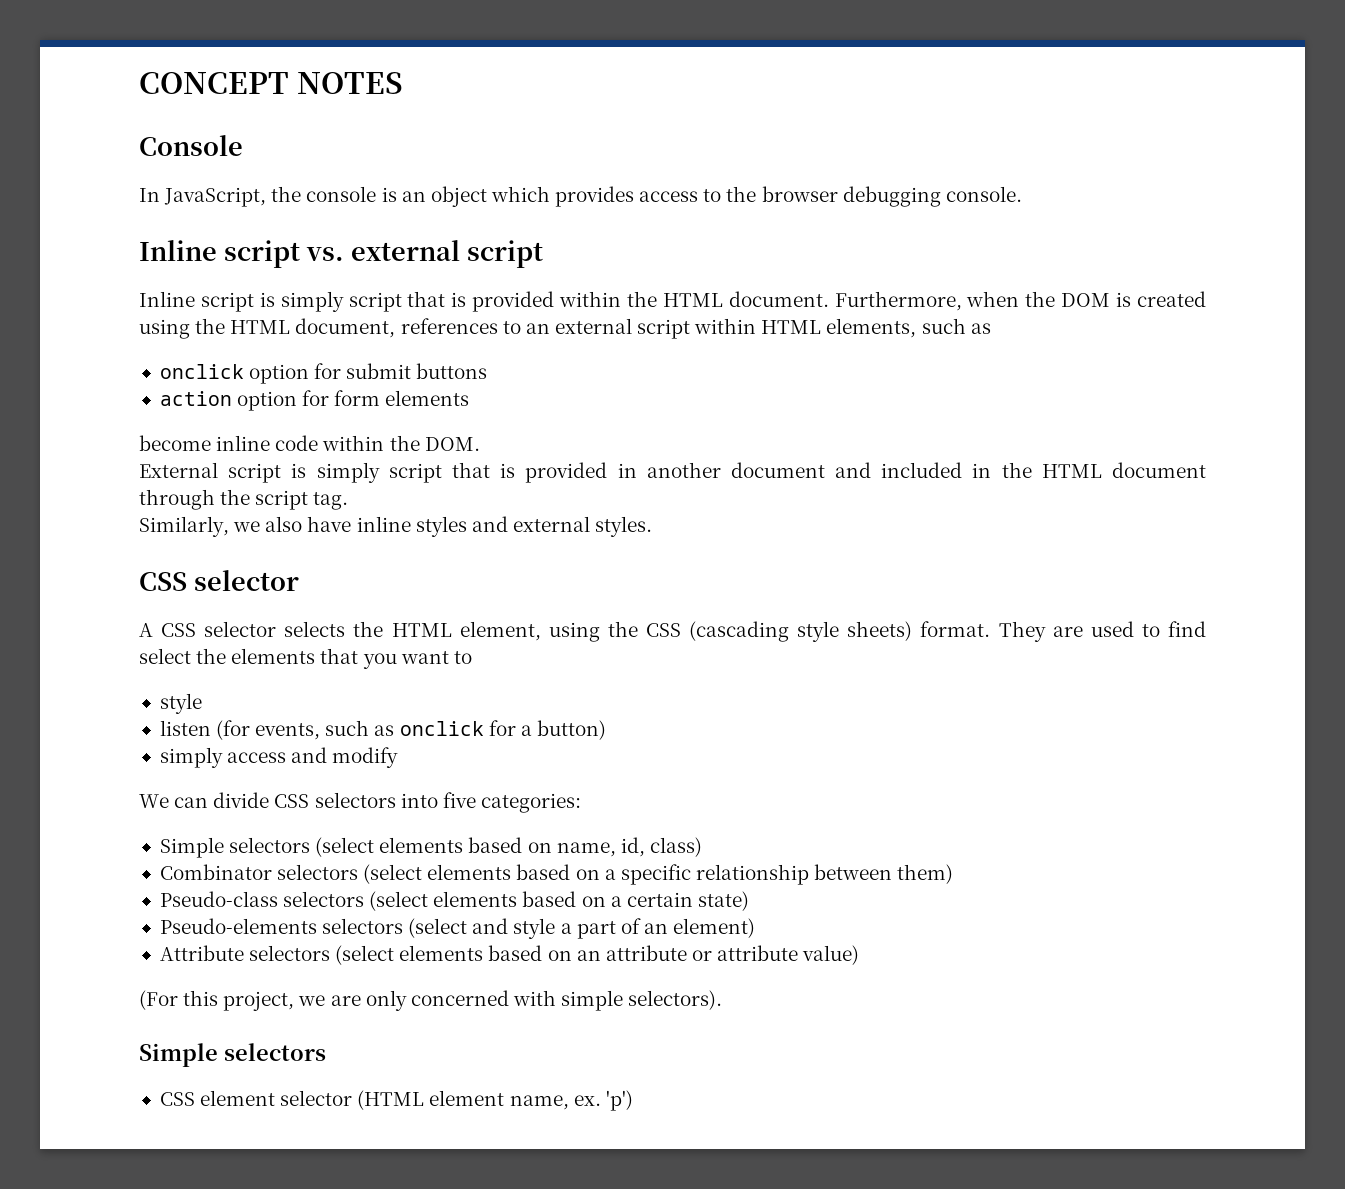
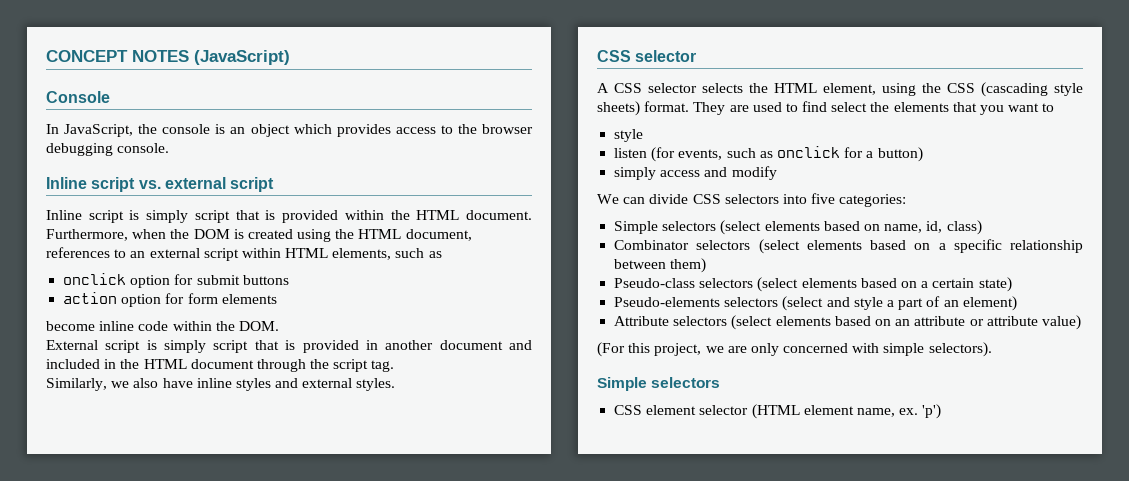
(403, 83) none -> [194,50,290,65] (JavaScript)

